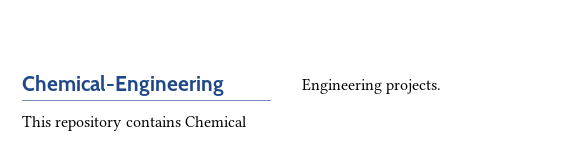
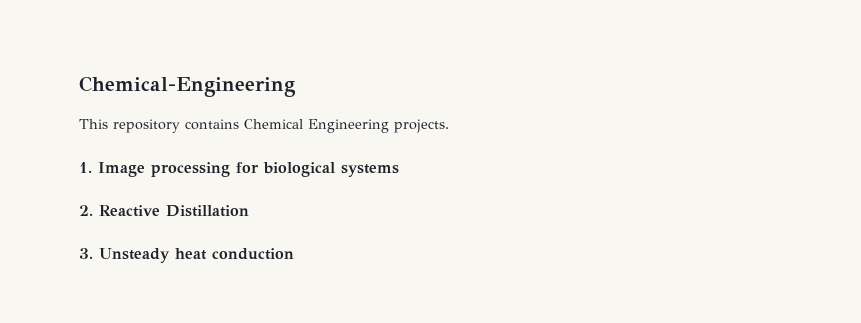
(442, 86) none -> [79,162,399,177] [79,205,249,217] [79,248,294,263] // 1. Image processing for biological systems // 2. Reactive Distillation // 3. Unsteady heat conduction

